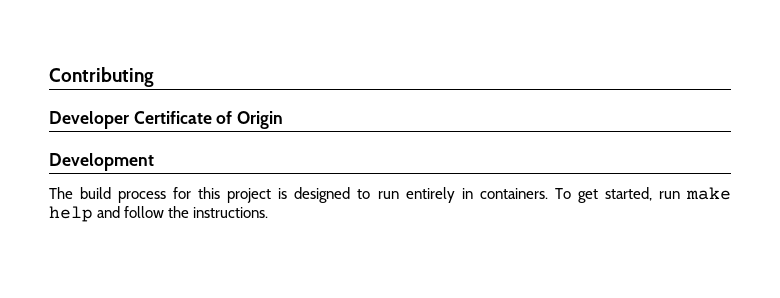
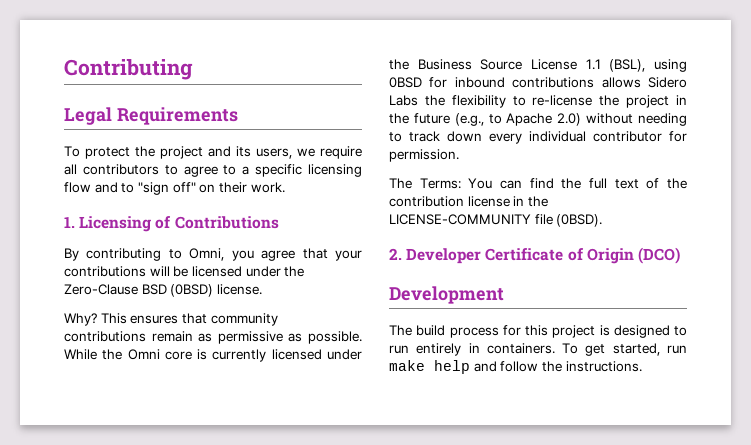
(154, 77) none -> [64,107,238,125] [64,146,362,159] [64,164,362,177] [64,182,285,195] [64,216,279,232] [64,248,363,261] [64,266,305,277] [64,284,262,297] [64,313,278,326] [64,331,362,344] [64,349,362,362] [389,59,687,72] [389,77,687,88] [389,95,687,108] [389,113,687,126] [389,131,687,144] [389,149,459,162] [389,178,687,189] [389,196,548,207] [389,214,603,227] [389,248,402,260] Legal Requirements // To protect the project and its users, we require all contributors to agree to a specific licensing flow and to "sign off" on their work. // 1. Licensing of Contributions // By contributing to Omni, you agree that your contributions will be licensed under the Zero-Clause BSD (0BSD) license. // Why? This ensures that community contributions remain as permissive as possible. While the Omni core is currently licensed under the Business Source License 1.1 (BSL), using 0BSD for inbound contributions allows Sidero Labs the flexibility to re-license the project in the future (e.g., to Apache 2.0) without needing to track down every individual contributor for permission. // The Terms: You can find the full text of the contribution license in the LICENSE-COMMUNITY file (0BSD). // 2.
(284, 120) none -> [637,247,680,264] (DCO)

